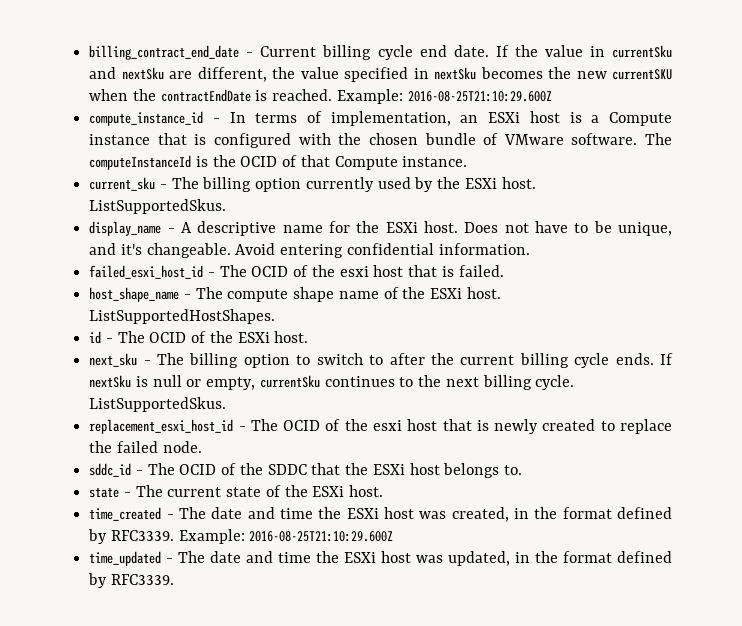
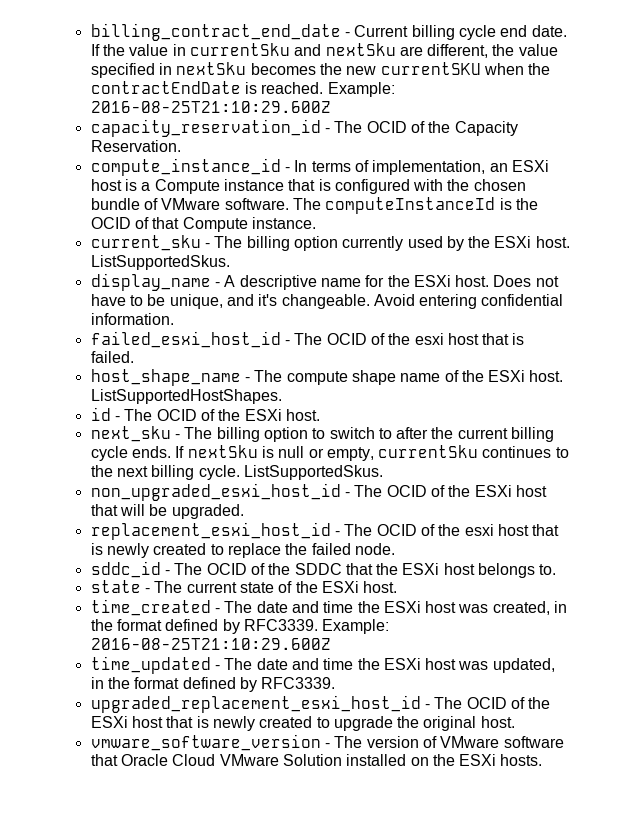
(552, 96) none -> [90,119,518,137] [90,140,181,152] // capacity_reservation_id - The OCID of the Capacity Reservation.
(227, 404) none -> [90,483,547,501] [90,504,244,519] // non_upgraded_esxi_host_id - The OCID of the ESXi host that will be upgraded.
(174, 579) none -> [90,695,551,713] [90,716,515,731] [90,734,564,751] [90,754,543,766] // upgraded_replacement_esxi_host_id - The OCID of the ESXi host that is newly created to upgrade the original host. // vmware_software_version - The version of VMware software that Oracle Cloud VMware Solution installed on the ESXi hosts.

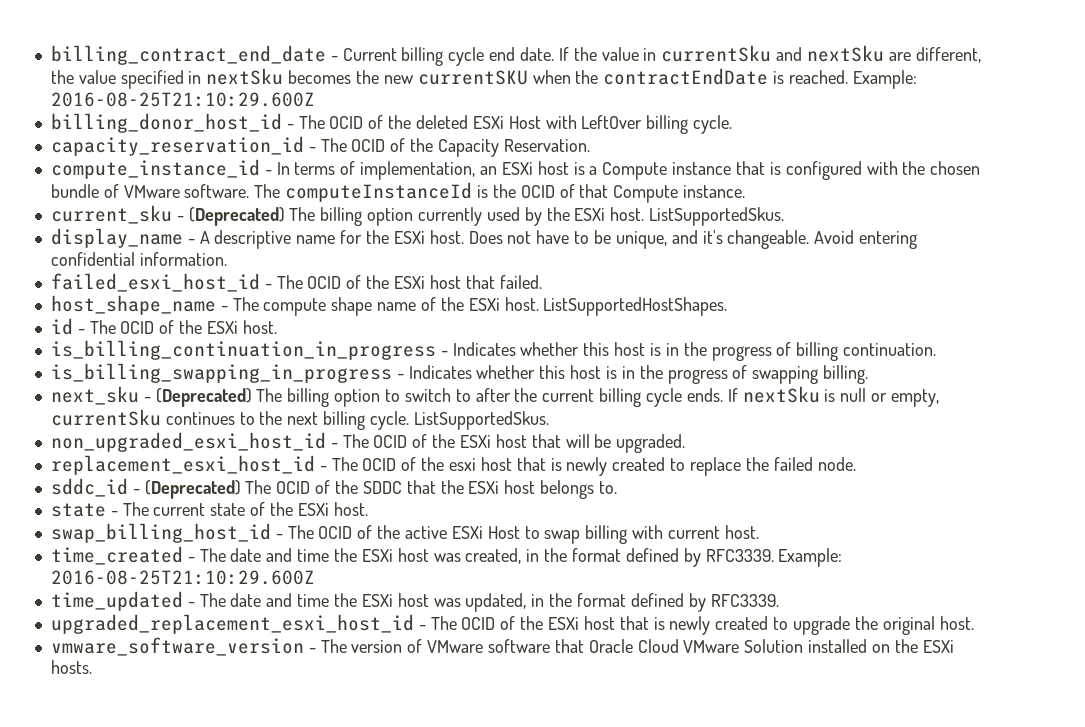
(331, 107) none -> [50,113,733,134] // billing_donor_host_id - The OCID of the deleted ESXi Host with LeftOver billing cycle.
(210, 245) none -> [188,207,285,226] (Deprecated)
[414,333,525,345] esxi host that is -> [393,275,495,289] ESXi host that
(320, 415) none -> [50,340,937,361] [50,363,869,384] // is_billing_continuation_in_progress - Indicates whether this host is in the progress of billing continuation. // is_billing_swapping_in_progress - Indicates whether this host is in the progress of swapping billing.
(180, 436) none -> [155,388,252,407] (Deprecated)
(170, 572) none -> [144,480,241,499] (Deprecated)
(398, 587) none -> [50,523,759,544] // swap_billing_host_id - The OCID of the active ESXi Host to swap billing with current host.

